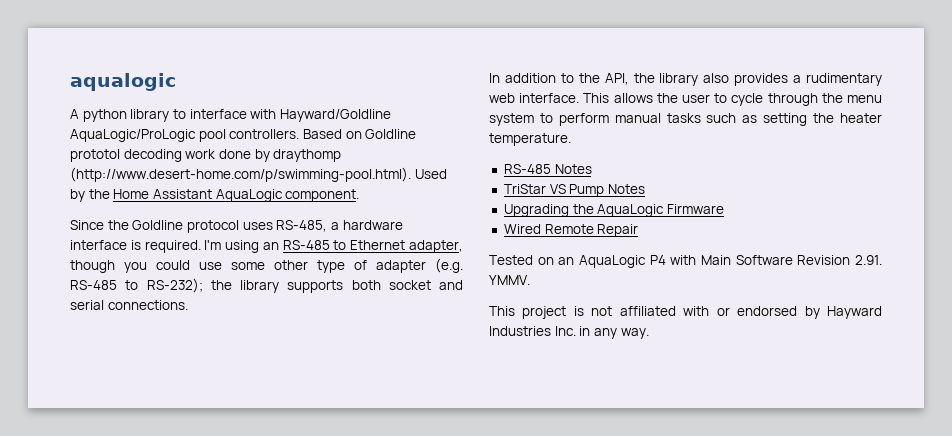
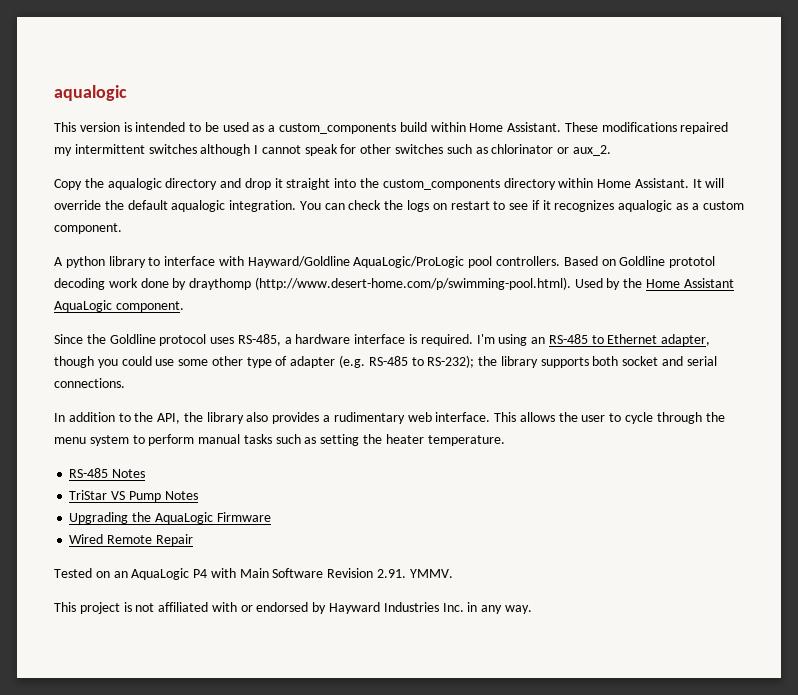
[70,73,176,91] aqualogic -> [54,85,127,101] [54,122,729,134] [54,144,611,156] [54,178,725,190] [54,200,744,212] [54,223,122,234] aqualogic // This version is intended to be used as a custom_components build within Home Assistant. These modifications repaired my intermittent switches although I cannot speak for other switches such as chlorinator or aux_2. // Copy the aqualogic directory and drop it straight into the custom_components directory within Home Assistant. It will override the default aqualogic integration. You can check the logs on restart to see if it recognizes aqualogic as a custom component.

